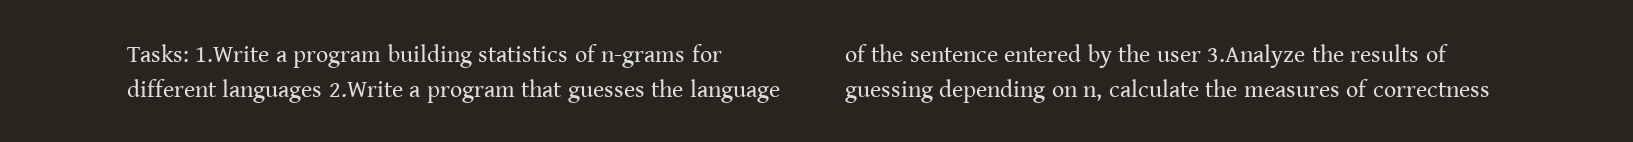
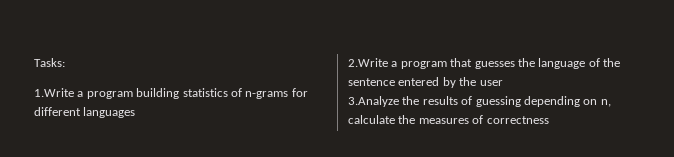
(189, 53) none -> (65, 62) //
(323, 91) none -> (136, 112) //
(1201, 56) none -> (503, 83) //

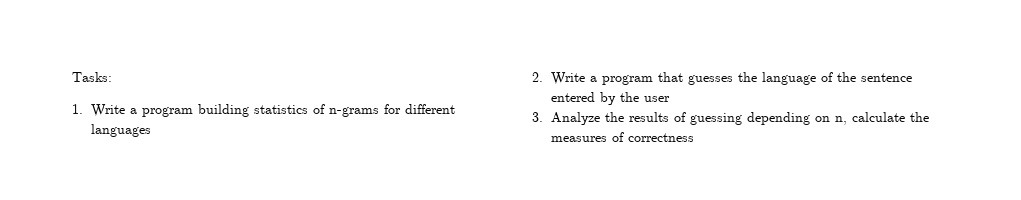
[34,88,74,97] 1.Write -> [72,104,126,117] 1. Write
[348,58,388,67] 2.Write -> [532,72,586,85] 2. Write
[348,96,399,107] 3.Analyze -> [532,112,601,125] 3. Analyze

